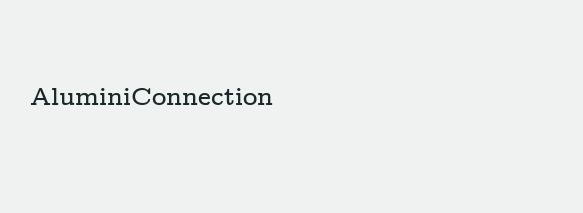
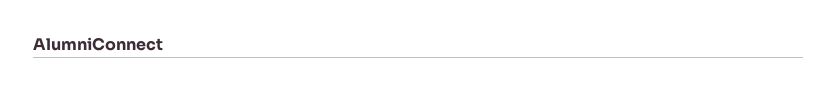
[30,88,273,105] AluminiConnection -> [33,37,163,51] AlumniConnect

